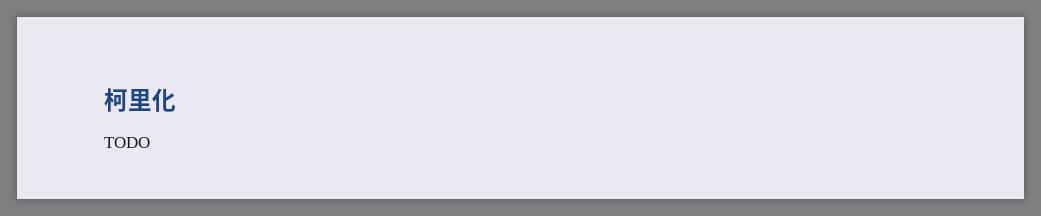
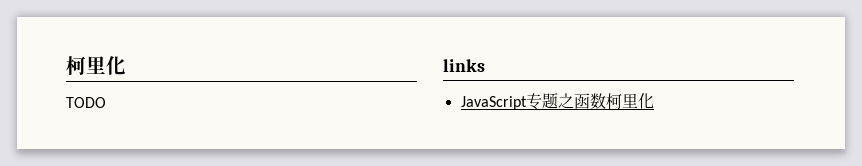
(150, 142) none -> [443,59,485,72] [460,93,654,110] // links // JavaScript专题之函数柯里化

